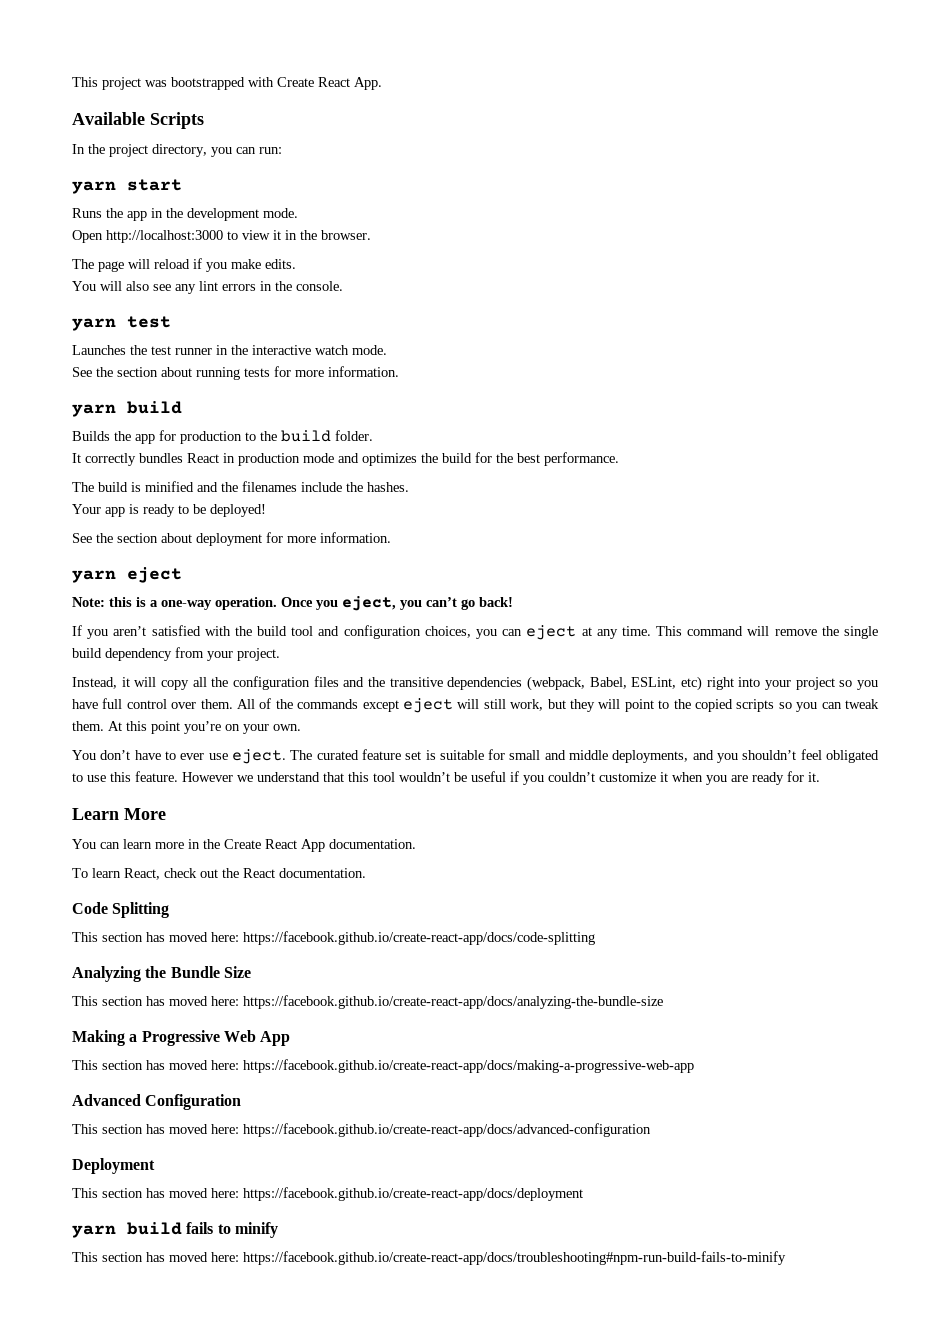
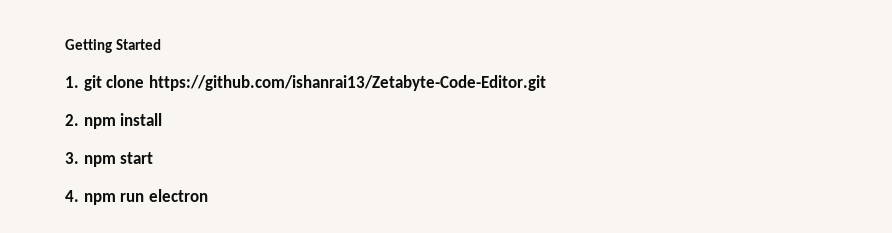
[72,77,382,90] [72,112,204,129] [72,144,282,157] [72,179,182,194] [72,208,298,221] [72,230,371,243] [72,258,296,272] [72,281,343,294] [72,316,171,331] [72,345,387,355] [72,366,399,380] [72,401,182,417] [72,430,373,444] [72,452,619,466] [72,481,409,492] [72,504,266,517] [72,532,391,546] [72,567,182,583] [72,596,513,611] [72,625,878,640] [72,647,280,661] [72,676,878,691] [72,698,879,713] [72,721,301,734] [72,749,880,764] [72,771,820,785] [72,808,166,820] [72,839,416,852] [72,868,366,880] [72,902,170,918] [72,931,595,945] [72,966,251,982] [72,995,663,1009] [72,1030,291,1046] [72,1059,694,1073] [72,1094,242,1110] [72,1123,651,1137] [72,1158,155,1174] [72,1187,583,1201] [72,1222,278,1238] [72,1251,786,1265] This project was bootstrapped with Create React App. // Available Scripts // In the project directory, you can run: // yarn start // Runs the app in the development mode. // Open http://localhost:3000 to view it in the browser. // The page will reload if you make edits. // You will also see any lint errors in the console. // yarn test // Launches the test runner in the interactive watch mode. // See the section about running tests for more information. // yarn build // Builds the app for production to the build folder. // It correctly bundles React in production mode and optimizes the build for the best performance. // The build is minified and the filenames include the hashes. // Your app is ready to be deployed! // See the section about deployment for more information. // yarn eject // Note: this is a one-way operation. Once you eject, you can’t go back! // If you aren’t satisfied with the build tool and configuration choices, you can eject at any time. This command will remove the single build dependency from your project. // Instead, it will copy all the configuration files and the transitive dependencies (webpack, Babel, ESLint, etc) right into your project so you have full control over them. All of the commands except eject will still work, but they will point to the copied scripts so you can tweak them. At this point you’re on your own. // You don’t have to ever use eject. The curated feature set is suitable for small and middle deployments, and you shouldn’t feel obligated to use this feature. However we understand that this tool wouldn’t be useful if you couldn’t customize it when you are ready for it. // Learn More // You can learn more in the Create React App documentation. // To learn React, check out the React documentation. // Code Splitting // This section has moved here: https://facebook.github.io/create-react-app/docs/code-splitting // Analyzing the Bundle Size // This section has moved here: https://facebook.github.io/create-react-app/docs/analyzing-the-bundle-size // Making a Progressive Web App // This section has moved here: https://facebook.github.io/create-react-app/docs/making-a-progressive-web-app // Advanced Configuration // This section has moved here: https://facebook.github.io/create-react-app/docs/advanced-configuration // Deployment // This section has moved here: https://facebook.github.io/create-react-app/docs/deployment // yarn build fails to minify // This section has moved here: https://facebook.github.io/create-react-app/docs/troubleshooting#npm-run-build-fails-to-minify -> [65,39,161,53] [65,75,546,91] [65,113,163,129] [65,152,154,167] [65,189,208,205] Getting Started // 1. git clone https://github.com/ishanrai13/Zetabyte-Code-Editor.git // 2. npm install // 3. npm start // 4. npm run electron

